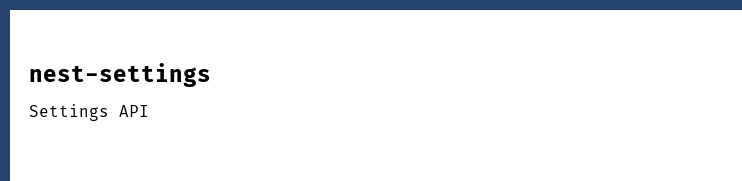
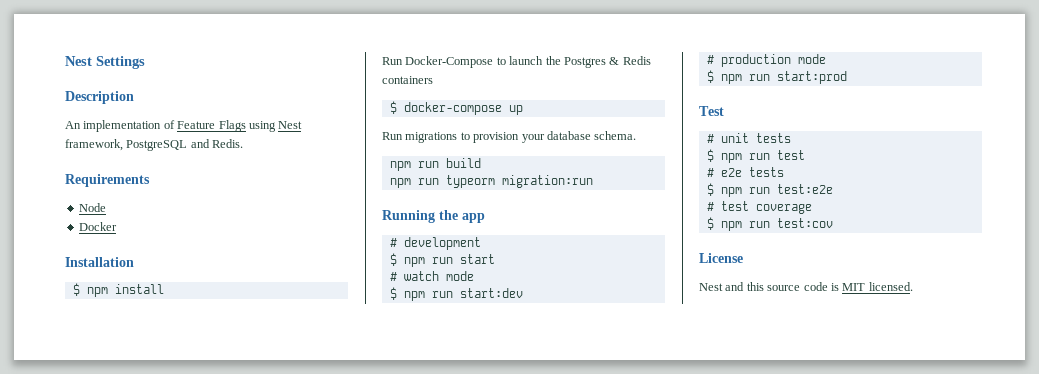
[29,63,211,87] [29,104,149,121] nest-settings // Settings API -> [65,56,145,69] [65,91,134,104] [65,120,303,132] [65,139,244,151] [65,174,150,187] [78,203,106,212] [78,222,117,231] [65,257,134,267] [72,283,164,297] [382,56,651,68] [382,76,433,84] [389,101,523,115] [382,131,637,143] [389,158,481,171] [389,175,593,188] [382,210,485,223] [389,237,481,250] [389,253,495,267] [389,271,474,281] [389,287,523,301] [706,54,826,67] [706,70,847,84] [699,106,724,116] [706,133,791,143] [706,149,805,163] [706,167,784,177] [706,183,833,197] [706,201,812,214] [706,217,833,231] [699,253,743,263] [699,282,913,291] Nest Settings // Description // An implementation of Feature Flags using Nest framework, PostgreSQL and Redis. // Requirements // Node // Docker // Installation // $ npm install // Run Docker-Compose to launch the Postgres & Redis containers // $ docker-compose up // Run migrations to provision your database schema. // npm run build // npm run typeorm migration:run // Running the app // # development // $ npm run start // # watch mode // $ npm run start:dev // # production mode // $ npm run start:prod // Test // # unit tests // $ npm run test // # e2e tests // $ npm run test:e2e // # test coverage // $ npm run test:cov // License // Nest and this source code is MIT licensed.

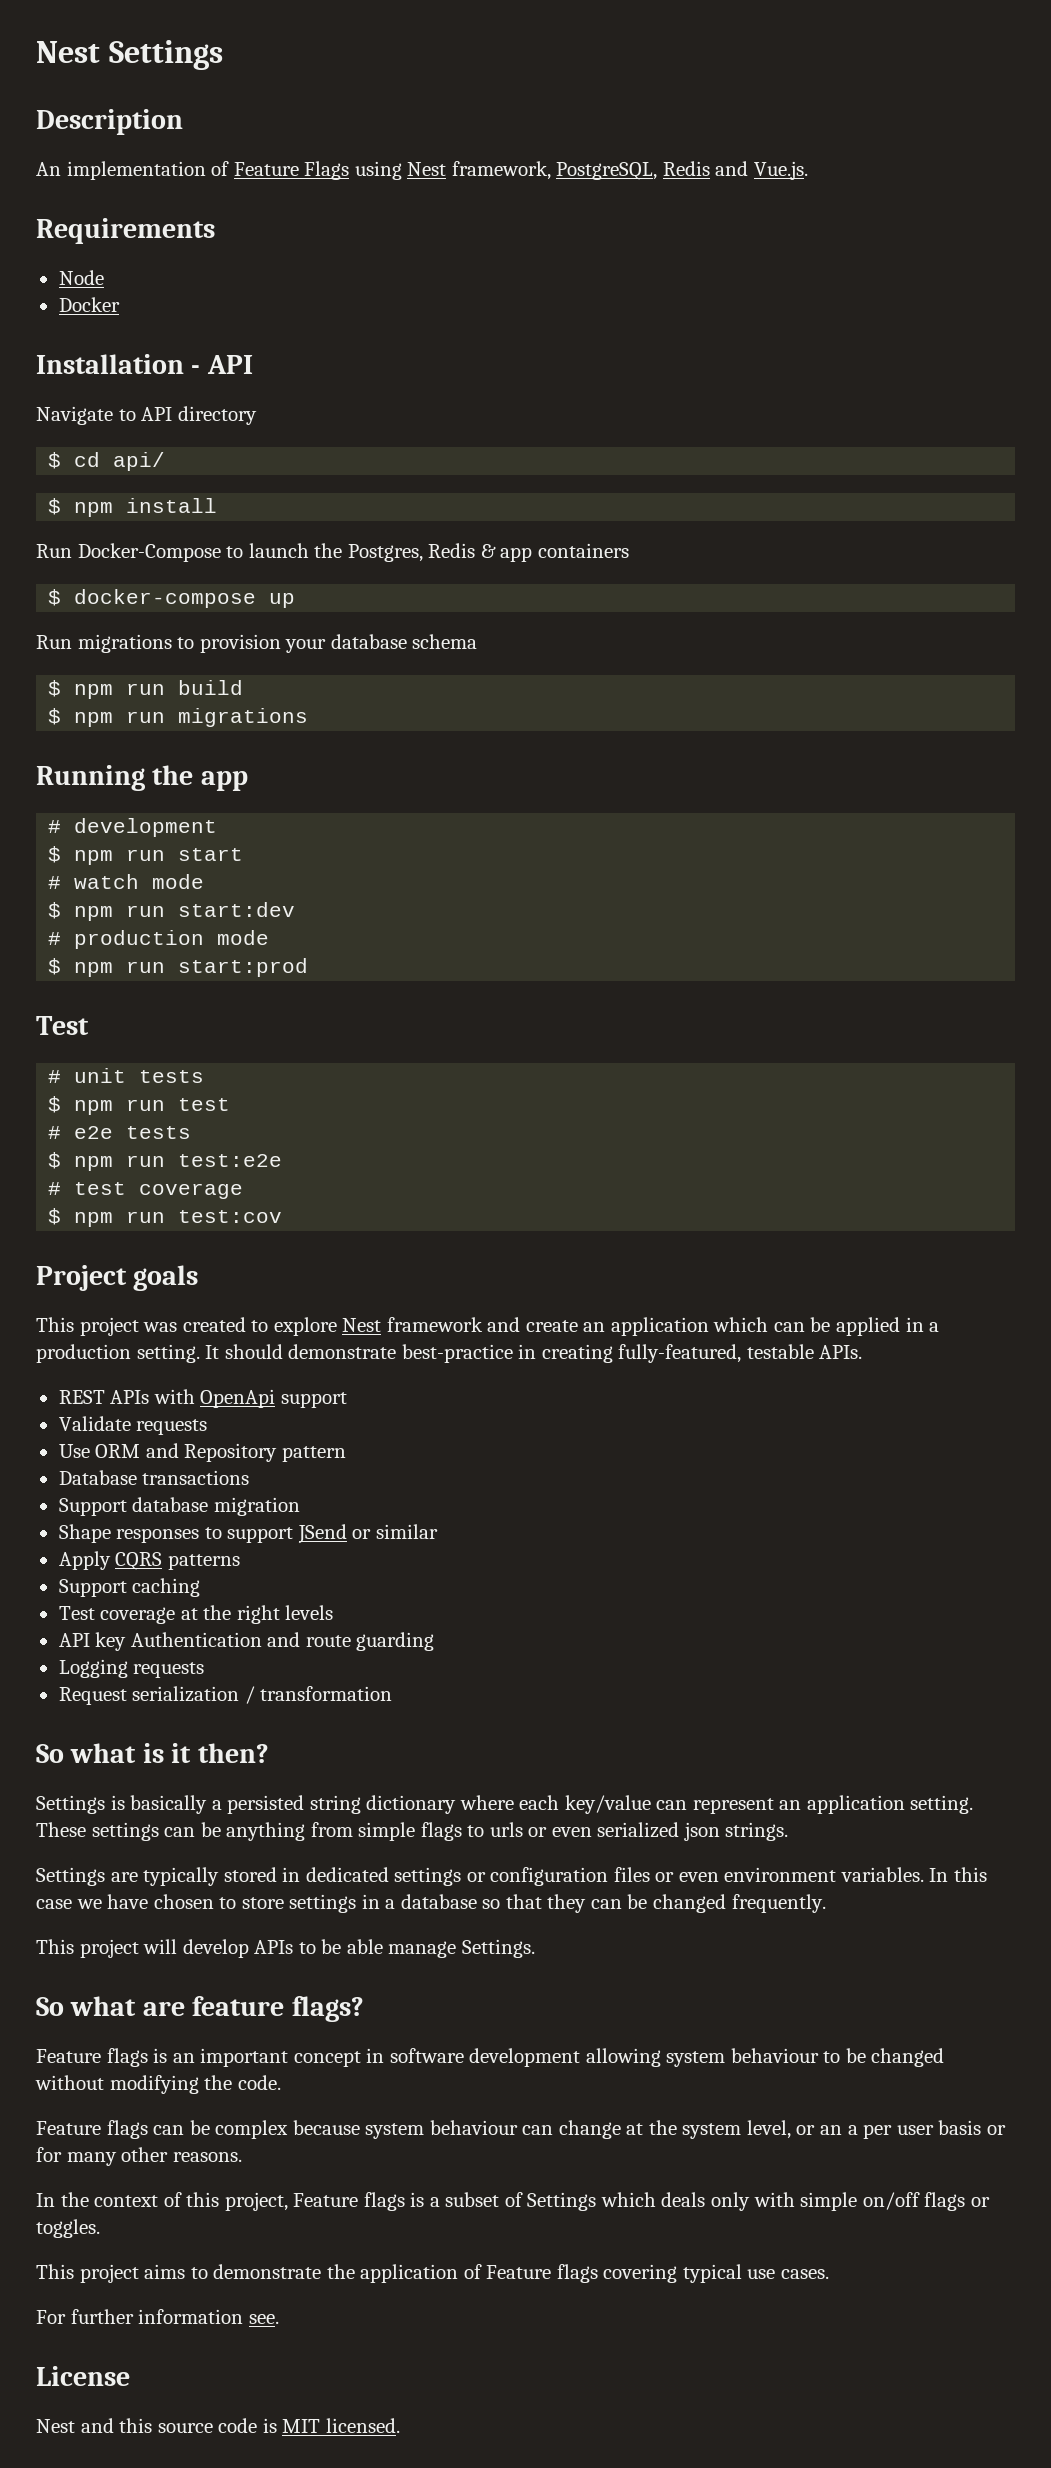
[126,139,244,151] PostgreSQL and Redis. -> [556,161,808,180] PostgreSQL, Redis and Vue.js.
(134, 262) none -> [191,355,253,374] [36,406,257,425] [48,452,166,471] - API // Navigate to API directory // $ cd api/
[563,56,651,68] Postgres & Redis -> [347,543,533,562] Postgres, Redis & app
[594,131,637,140] schema. // -> [412,634,478,649] [48,680,62,697] schema // $
[389,175,593,188] npm run typeorm migration:run -> [48,708,309,727] $ npm run migrations
(833, 223) none -> [36,1265,199,1291] [36,1317,940,1336] [36,1344,863,1363] [58,1389,347,1408] [58,1416,208,1435] [58,1443,346,1462] [58,1470,250,1485] [58,1497,300,1516] [58,1524,438,1544] [58,1551,240,1570] [58,1578,201,1597] [58,1605,334,1624] [58,1632,435,1651] [58,1659,205,1678] [58,1686,393,1705] [36,1743,269,1763] [36,1795,974,1814] [36,1822,789,1841] [36,1867,988,1886] [36,1894,826,1913] [36,1939,535,1958] [36,1996,364,2022] [36,2048,945,2067] [35,2075,281,2094] [36,2120,1006,2139] [36,2147,242,2166] [36,2192,990,2211] [36,2219,100,2238] [36,2264,829,2283] [36,2309,279,2324] // Project goals // This project was created to explore Nest framework and create an application which can be applied in a production setting. It should demonstrate best-practice in creating fully-featured, testable APIs. // REST APIs with OpenApi support // Validate requests // Use ORM and Repository pattern // Database transactions // Support database migration // Shape responses to support JSend or similar // Apply CQRS patterns // Support caching // Test coverage at the right levels // API key Authentication and route guarding // Logging requests // Request serialization / transformation // So what is it then? // Settings is basically a persisted string dictionary where each key/value can represent an application setting. These settings can be anything from simple flags to urls or even serialized json strings. // Settings are typically stored in dedicated settings or configuration files or even environment variables. In this case we have chosen to store settings in a database so that they can be changed frequently. // This project will develop APIs to be able manage Settings. // So what are feature flags? // Feature flags is an important concept in software development allowing system behaviour to be changed without modifying the code. // Feature flags can be complex because system behaviour can change at the system level, or an a per user basis or for many other reasons. // In the context of this project, Feature flags is a subset of Settings which deals only with simple on/off flags or toggles. // This project aims to demonstrate the application of Feature flags covering typical use cases. // For further information see.

